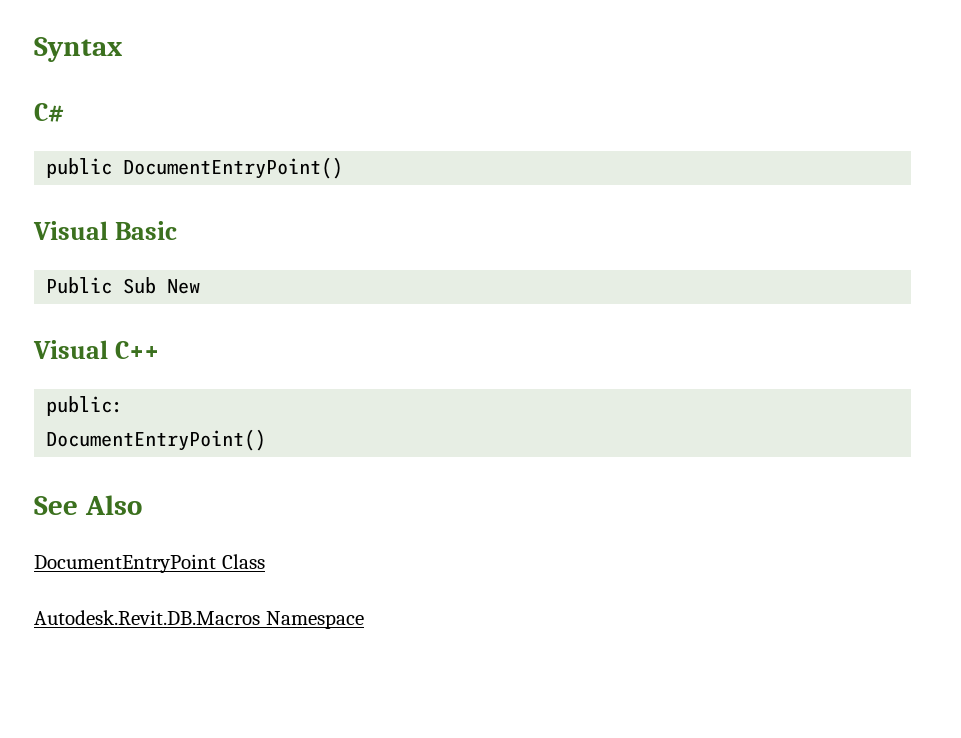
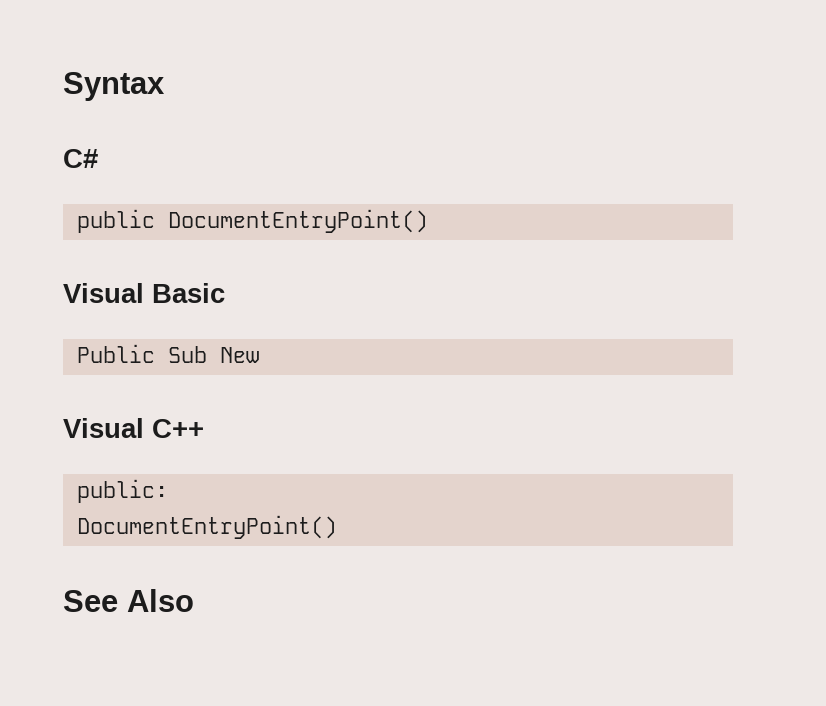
[34,554,265,573] [34,610,364,629] // DocumentEntryPoint Class // Autodesk.Revit.DB.Macros Namespace -> (194, 600) none

